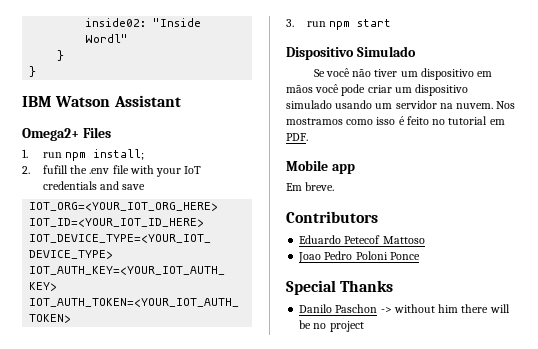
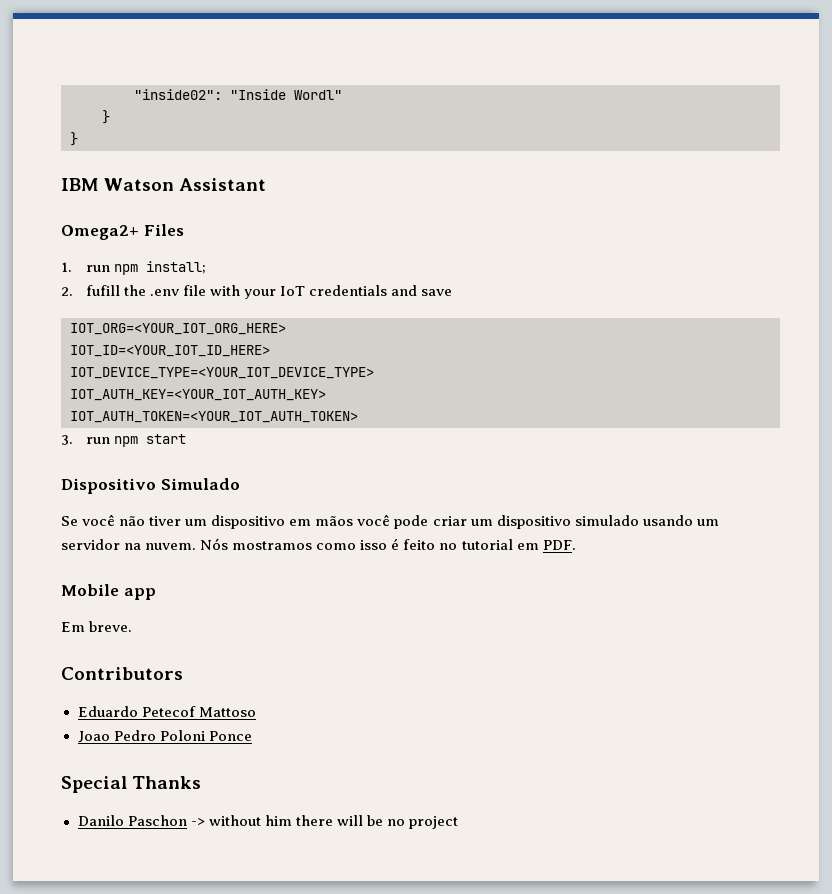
[85,18,147,27] inside02: -> [134,89,222,100] "inside02":
[496,101,516,109] Nos -> [200,538,229,550] Nós

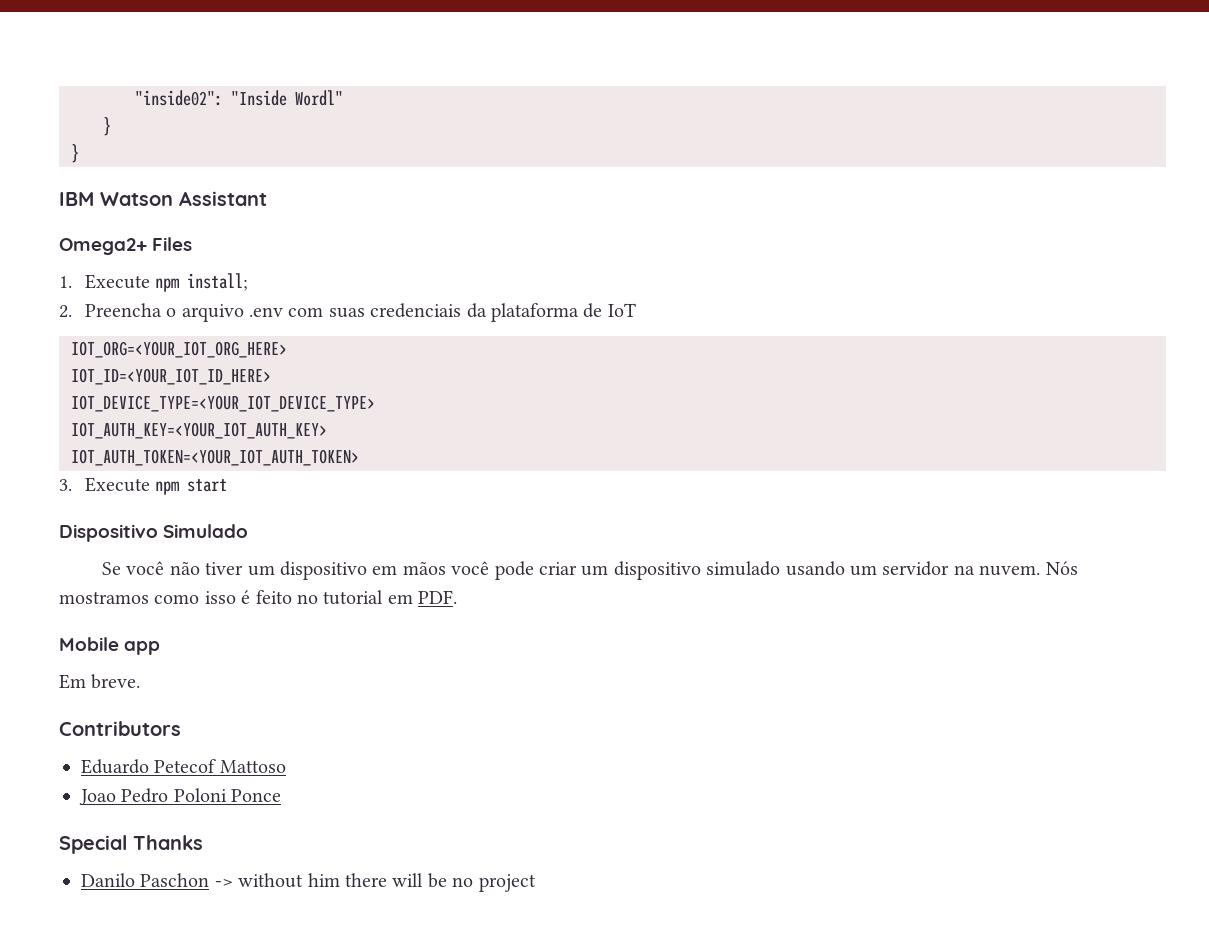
[85,265,110,272] run -> [84,274,150,289] Execute
[85,285,453,299] fufill the .env file with your IoT credentials and save -> [84,303,636,322] Preencha o arquivo .env com suas credenciais da plataforma de IoT
[85,437,110,444] run -> [84,477,150,492] Execute

